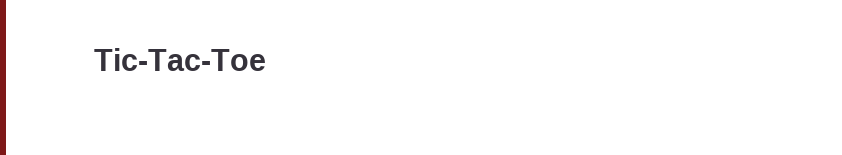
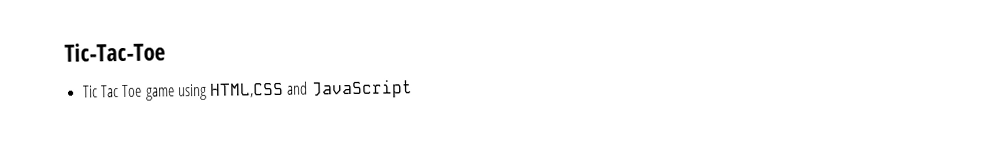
(266, 59) none -> [81,79,413,101] // Tic Tac Toe game using HTML,CSS and JavaScript

